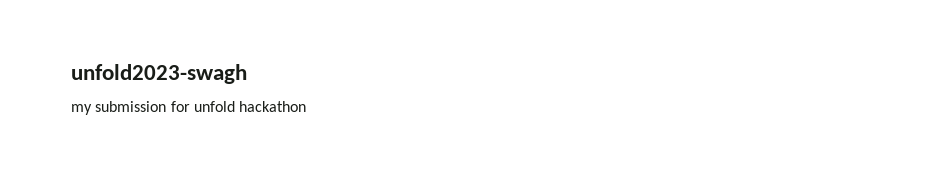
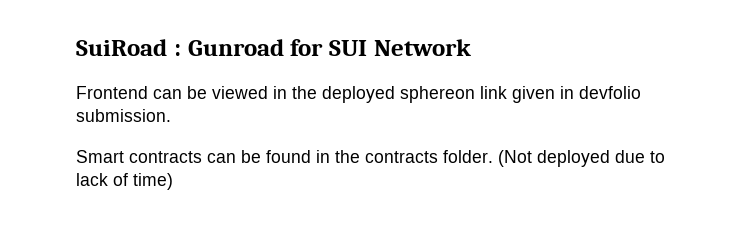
[71,64,247,84] [71,101,307,115] unfold2023-swagh // my submission for unfold hackathon -> [76,39,471,56] [76,86,641,103] [76,109,171,122] [76,150,665,167] [76,173,173,190] SuiRoad : Gunroad for SUI Network // Frontend can be viewed in the deployed sphereon link given in devfolio submission. // Smart contracts can be found in the contracts folder. (Not deployed due to lack of time)

